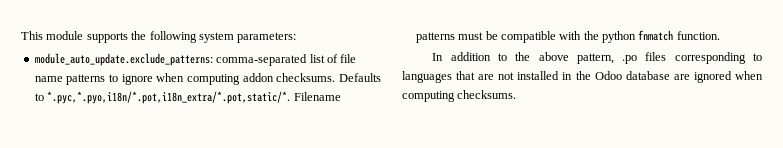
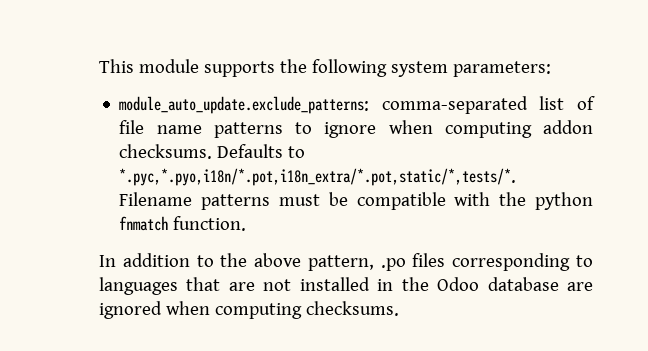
[47,91,291,104] *.pyc,*.pyo,i18n/*.pot,i18n_extra/*.pot,static/*. -> [119,168,517,186] *.pyc,*.pyo,i18n/*.pot,i18n_extra/*.pot,static/*,tests/*.

